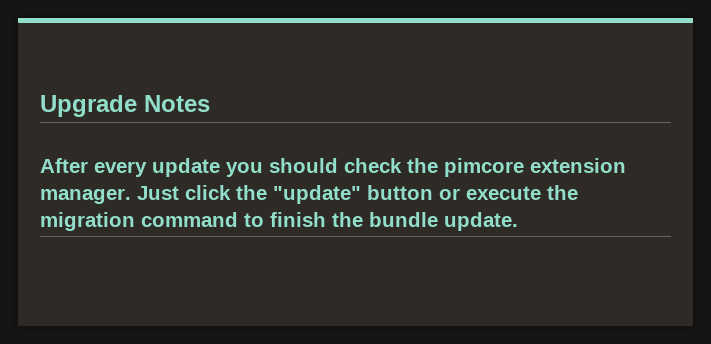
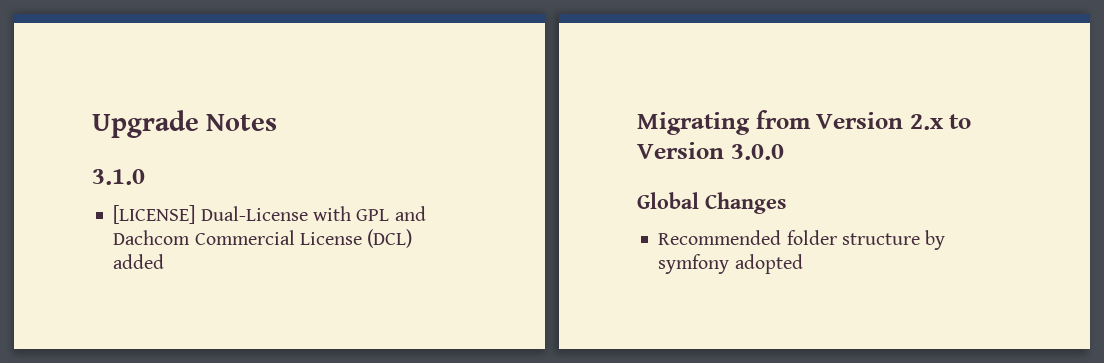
[40,158,626,177] [40,185,578,204] [40,212,518,231] After every update you should check the pimcore extension manager. Just click the "update" button or execute the migration command to finish the bundle update. -> [92,169,145,185] [113,205,426,224] [113,229,413,248] [113,254,165,269] [637,110,972,135] [637,142,784,160] [637,192,786,214] [658,230,946,250] [658,254,803,274] 3.1.0 // [LICENSE] Dual-License with GPL and Dachcom Commercial License (DCL) added // Migrating from Version 2.x to Version 3.0.0 // Global Changes // Recommended folder structure by symfony adopted

